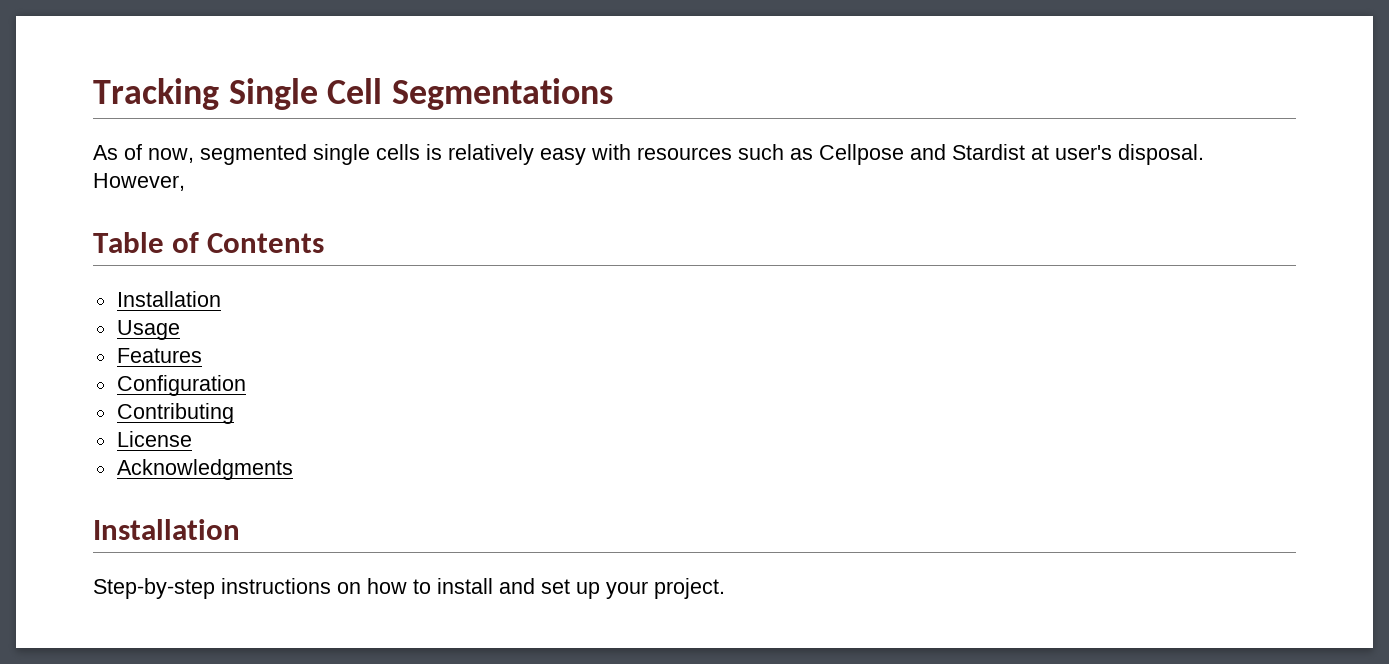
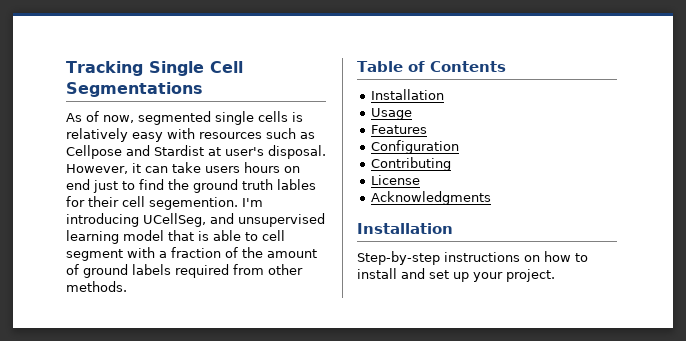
(185, 182) none -> [132,162,300,173] [66,179,316,193] [66,196,263,210] [66,213,325,227] [66,230,285,244] [66,247,317,261] [66,264,303,278] [66,281,127,292] it can take users hours on end just to find the ground truth lables for their cell segemention. I'm introducing UCellSeg, and unsupervised learning model that is able to cell segment with a fraction of the amount of ground labels required from other methods.

